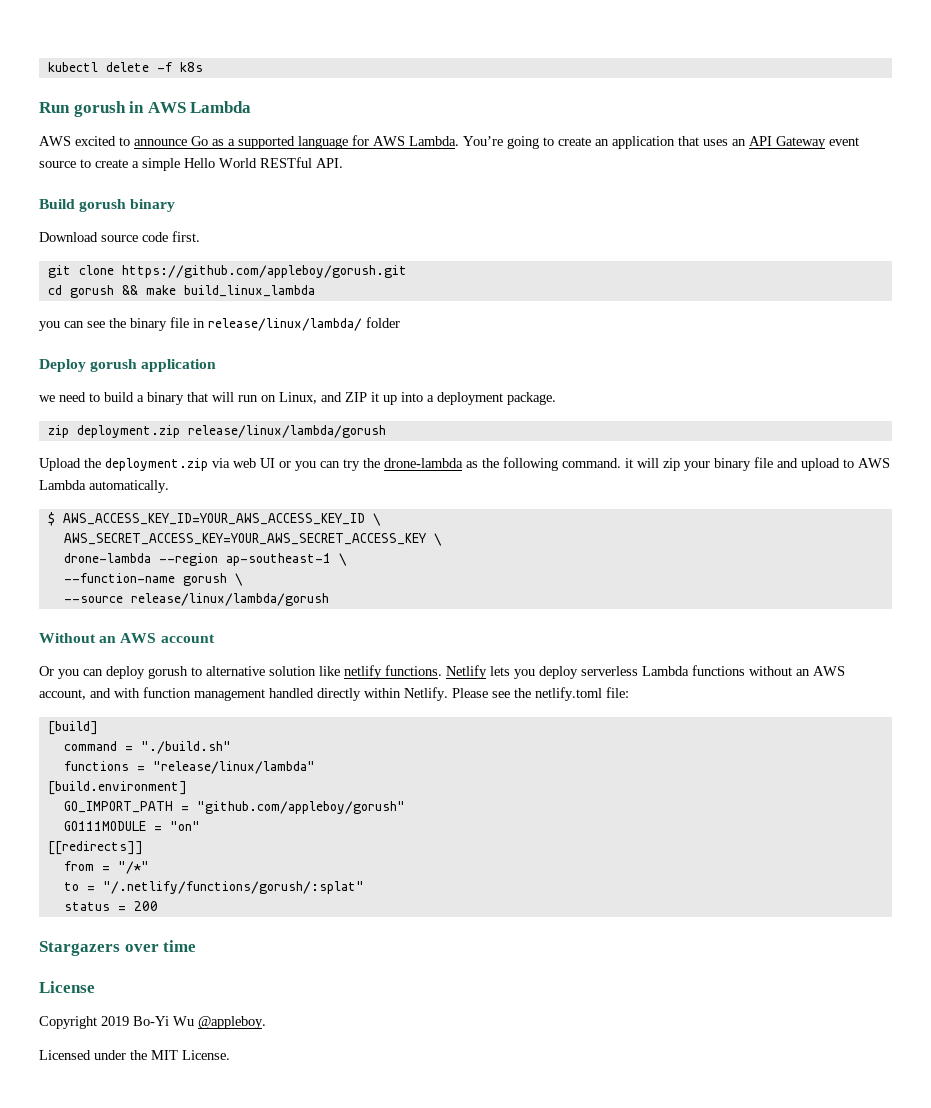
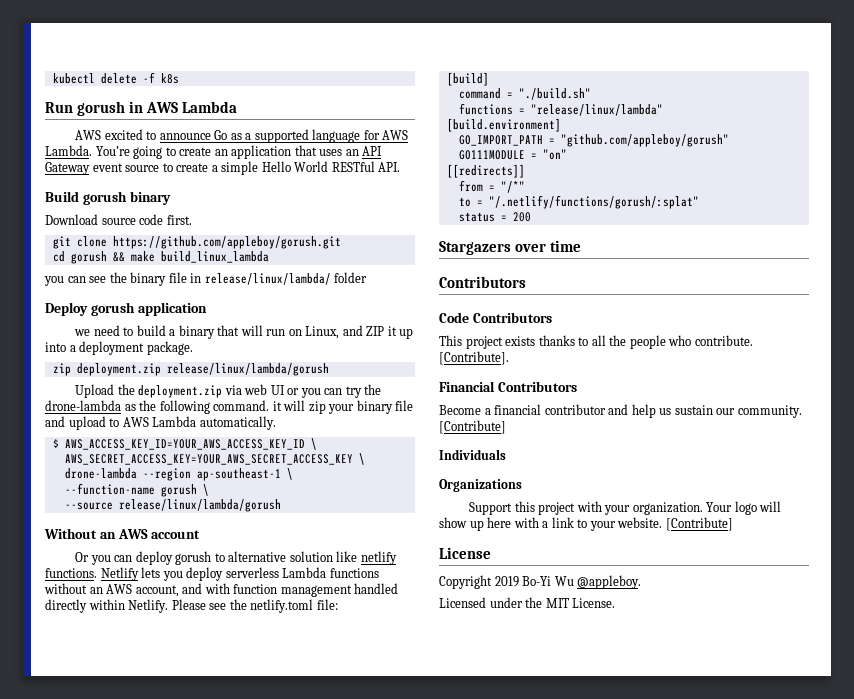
(197, 946) none -> [439,276,526,288] [439,312,552,323] [439,335,753,349] [439,351,509,365] [439,381,577,392] [439,404,802,418] [439,420,506,434] [439,449,506,460] [439,479,522,492] [469,501,782,515] [439,517,733,531] // Contributors // Code Contributors // This project exists thanks to all the people who contribute. [Contribute]. // Financial Contributors // Become a financial contributor and help us sustain our community. [Contribute] // Individuals // Organizations // Support this project with your organization. Your logo will show up here with a link to your website. [Contribute]

